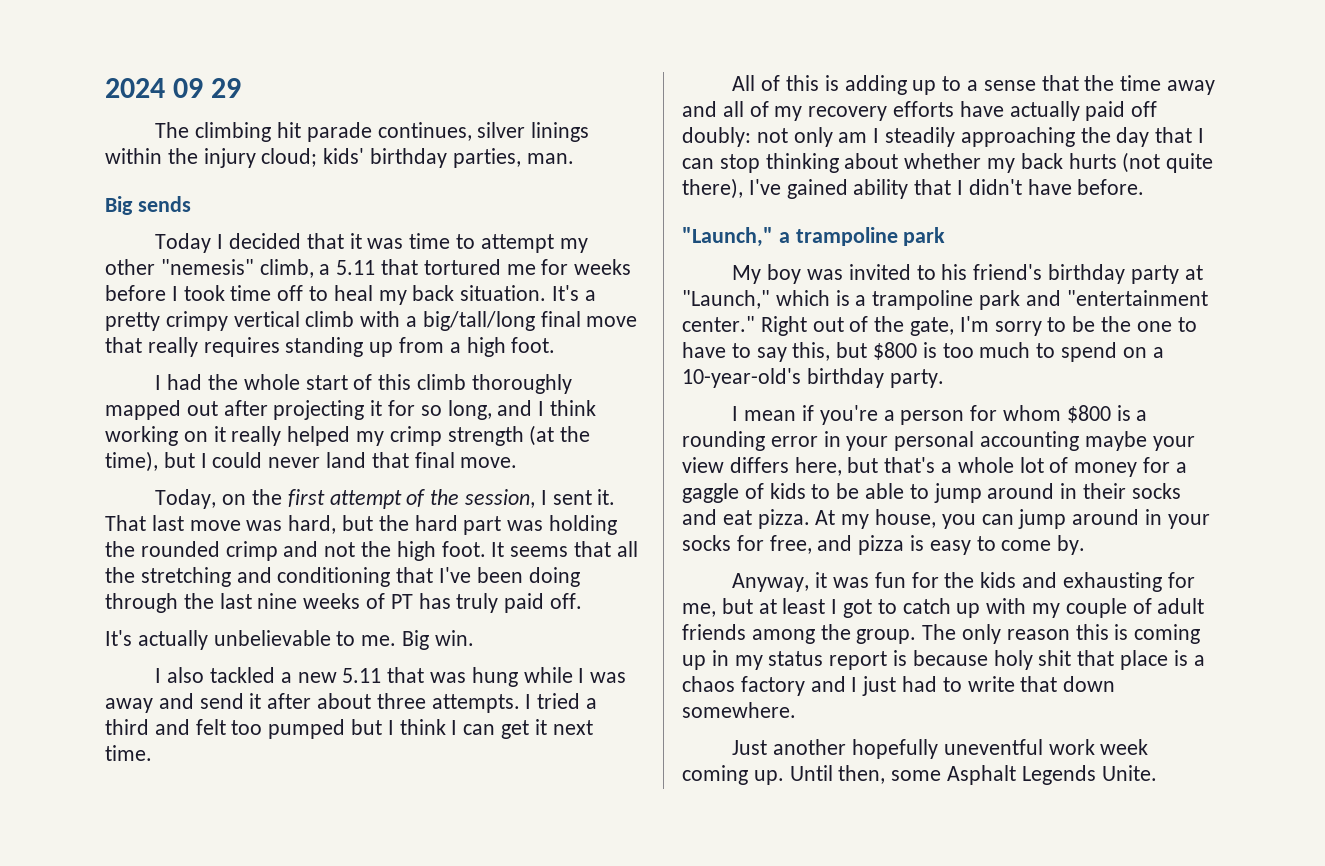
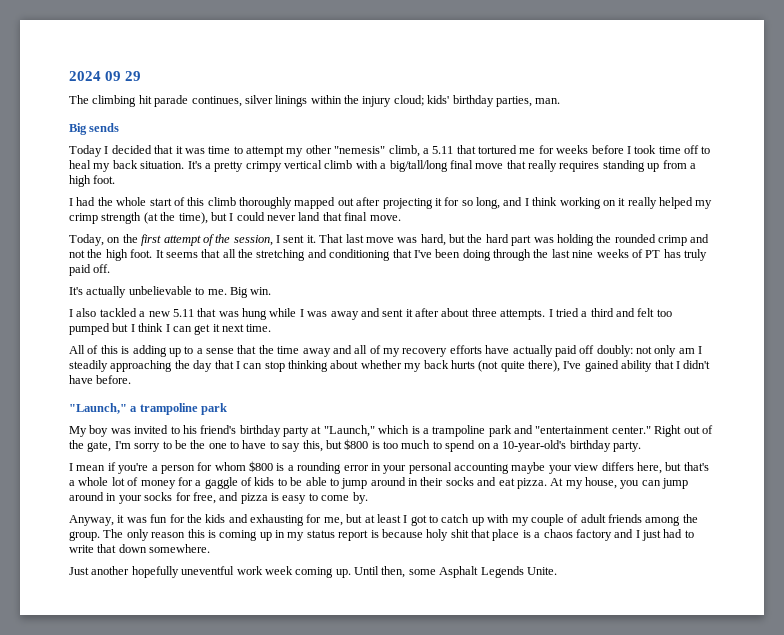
[199,693,244,709] send -> [382,309,404,317] sent

